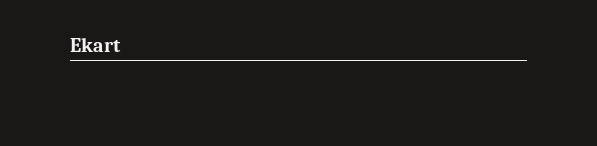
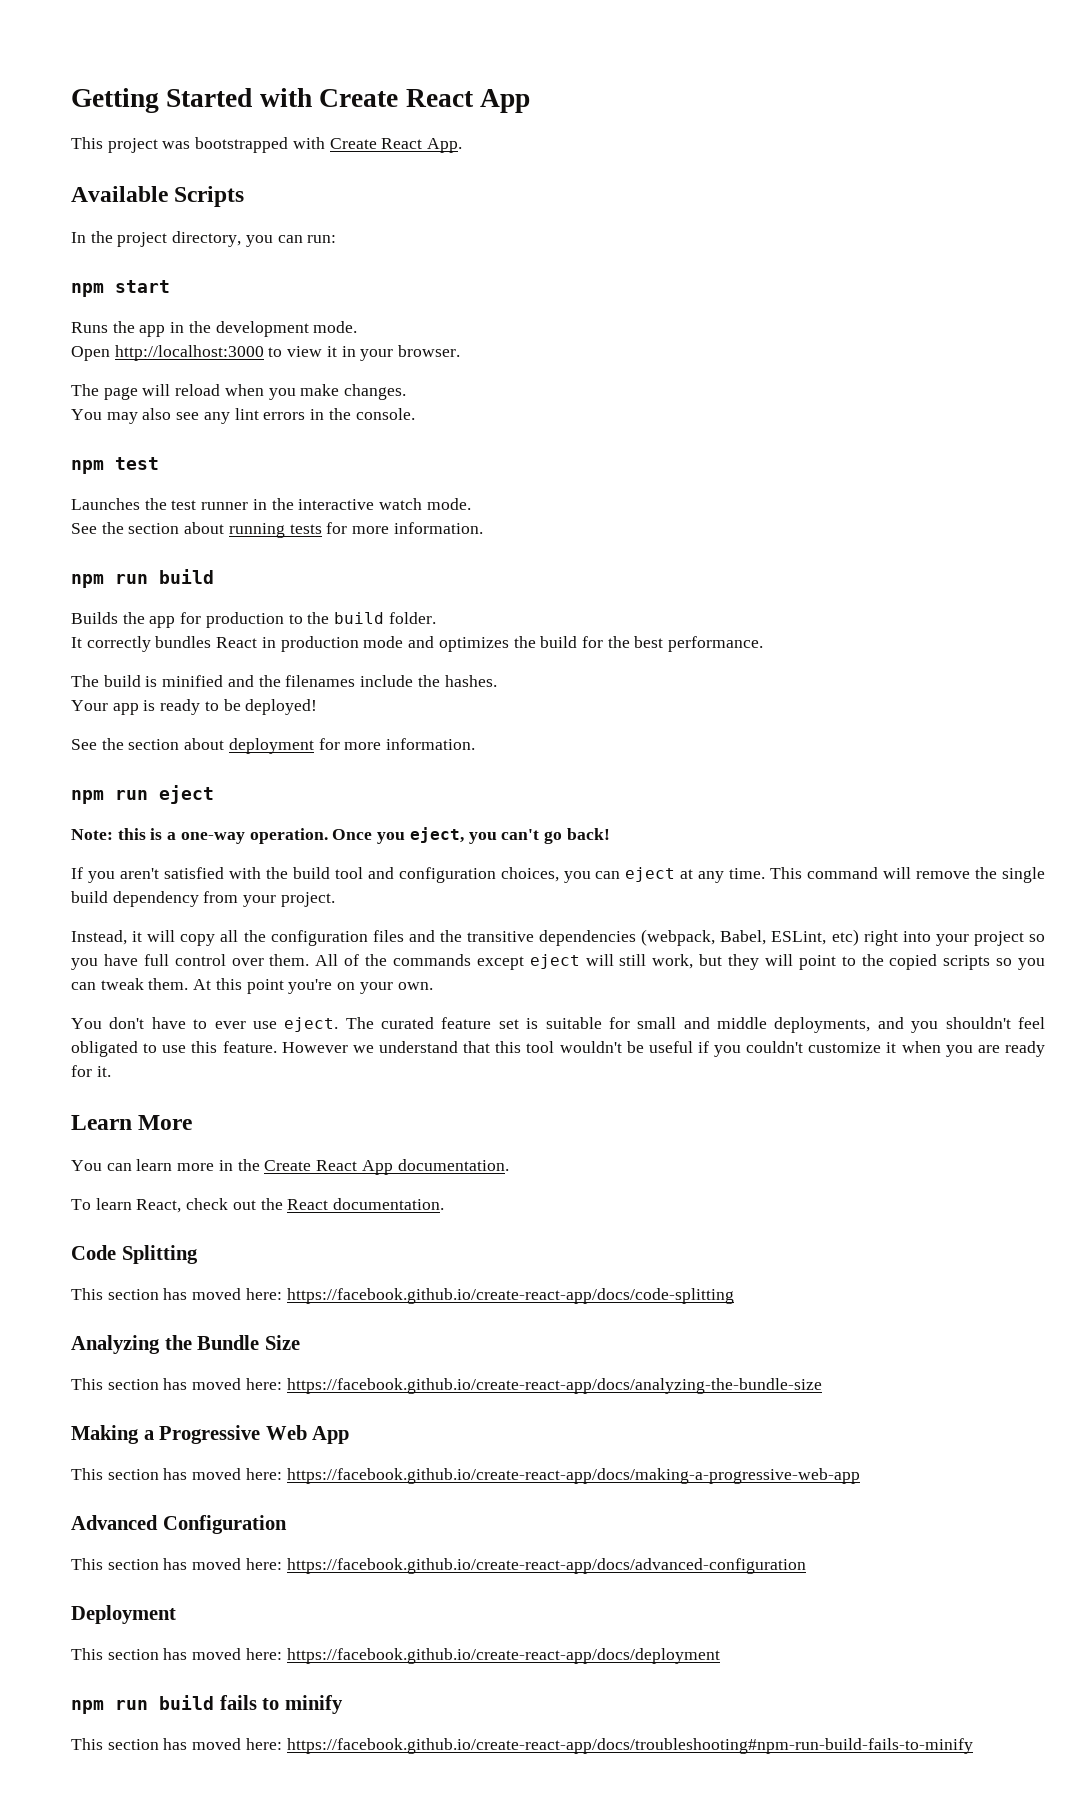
[70,37,121,52] Ekart -> [71,88,531,113] [71,137,463,153] [71,186,245,207] [71,231,337,247] [71,280,170,297] [71,321,358,337] [71,345,461,361] [71,384,407,400] [71,408,415,424] [71,457,159,474] [71,498,471,510] [71,522,483,538] [71,569,214,588] [71,612,436,628] [71,636,764,652] [71,675,497,687] [71,699,318,715] [71,738,476,754] [71,785,214,804] [71,827,610,844] [71,867,1046,883] [71,891,335,907] [71,929,1046,946] [71,954,1045,970] [71,978,433,994] [71,1017,1046,1033] [71,1041,1045,1057] [71,1065,111,1077] [71,1115,193,1130] [71,1159,509,1175] [71,1198,445,1213] [71,1245,198,1264] [71,1288,734,1304] [71,1335,300,1354] [71,1378,822,1394] [71,1425,350,1444] [71,1468,860,1484] [71,1515,287,1534] [71,1558,806,1574] [71,1605,176,1624] [71,1648,720,1664] [71,1695,343,1714] [71,1738,973,1754] Getting Started with Create React App // This project was bootstrapped with Create React App. // Available Scripts // In the project directory, you can run: // npm start // Runs the app in the development mode. // Open http://localhost:3000 to view it in your browser. // The page will reload when you make changes. // You may also see any lint errors in the console. // npm test // Launches the test runner in the interactive watch mode. // See the section about running tests for more information. // npm run build // Builds the app for production to the build folder. // It correctly bundles React in production mode and optimizes the build for the best performance. // The build is minified and the filenames include the hashes. // Your app is ready to be deployed! // See the section about deployment for more information. // npm run eject // Note: this is a one-way operation. Once you eject, you can't go back! // If you aren't satisfied with the build tool and configuration choices, you can eject at any time. This command will remove the single build dependency from your project. // Instead, it will copy all the configuration files and the transitive dependencies (webpack, Babel, ESLint, etc) right into your project so you have full control over them. All of the commands except eject will still work, but they will point to the copied scripts so you can tweak them. At this point you're on your own. // You don't have to ever use eject. The curated feature set is suitable for small and middle deployments, and you shouldn't feel obligated to use this feature. However we understand that this tool wouldn't be useful if you couldn't customize it when you are ready for it. // Learn More // You can learn more in the Create React App documentation. // To learn React, check out the React documentation. // Code Splitting // This section has moved here: https://facebook.github.io/create-react-app/docs/code-splitting // Analyzing the Bundle Size // This section has moved here: https://facebook.github.io/create-react-app/docs/analyzing-the-bundle-size // Making a Progressive Web App // This section has moved here: https://facebook.github.io/create-react-app/docs/making-a-progressive-web-app // Advanced Configuration // This section has moved here: https://facebook.github.io/create-react-app/docs/advanced-configuration // Deployment // This section has moved here: https://facebook.github.io/create-react-app/docs/deployment // npm run build fails to minify // This section has moved here: https://facebook.github.io/create-react-app/docs/troubleshooting#npm-run-build-fails-to-minify

